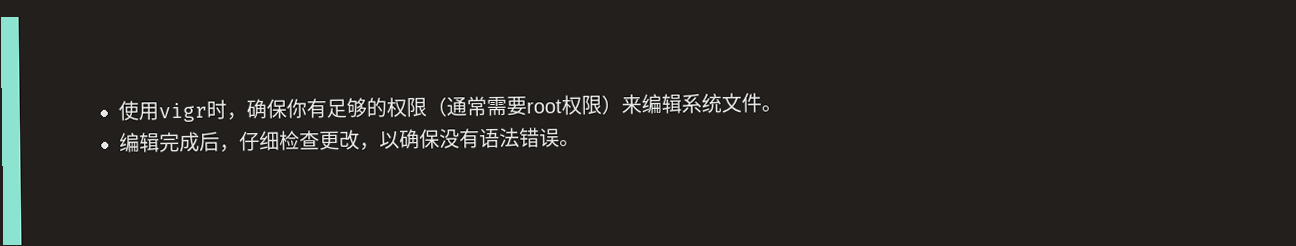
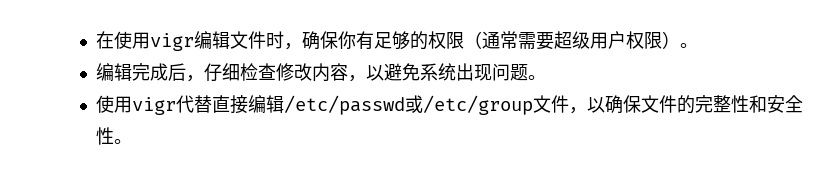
[118,100,207,123] 使用vigr -> [95,31,266,51] 在使用vigr编辑文件
[526,92,762,116] root权限）来编辑系统文件 -> [553,31,680,49] 超级用户权限）
[319,127,560,151] 更改，以确保没有语法错误 -> [275,63,546,82] [95,95,803,115] [95,127,114,145] 修改内容，以避免系统出现问题。 // 使用vigr代替直接编辑/etc/passwd或/etc/group文件，以确保文件的完整性和安全性

